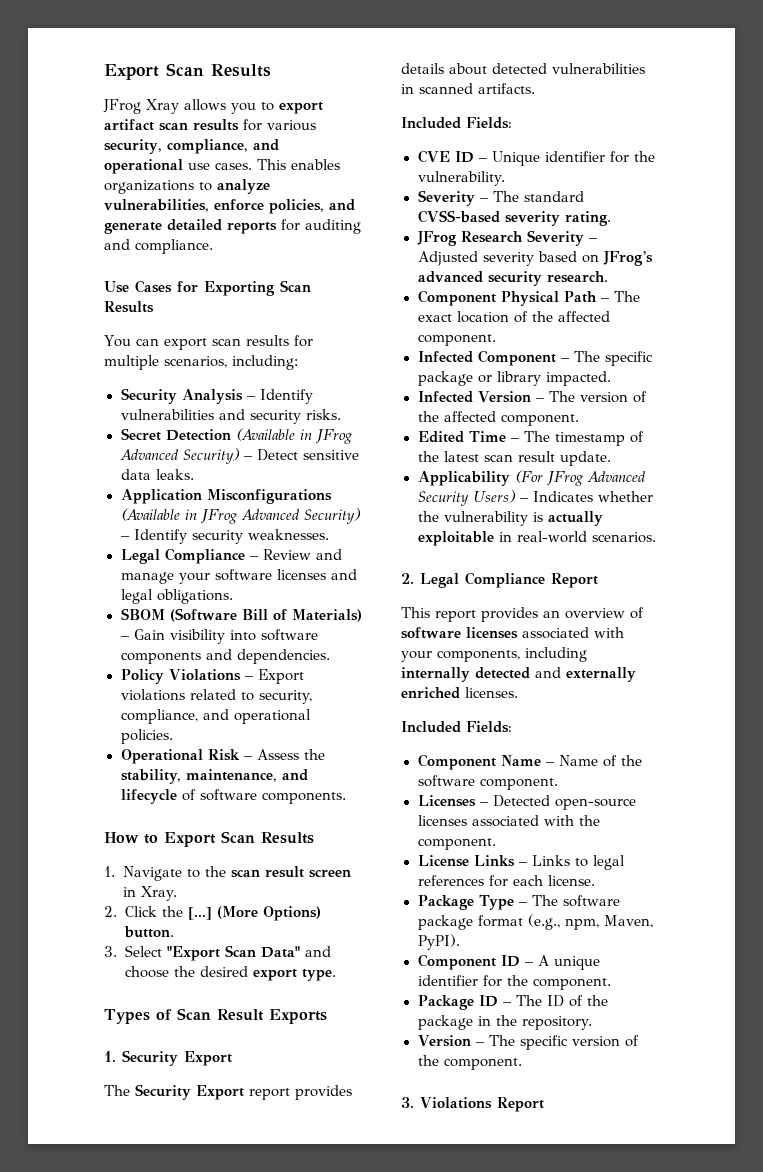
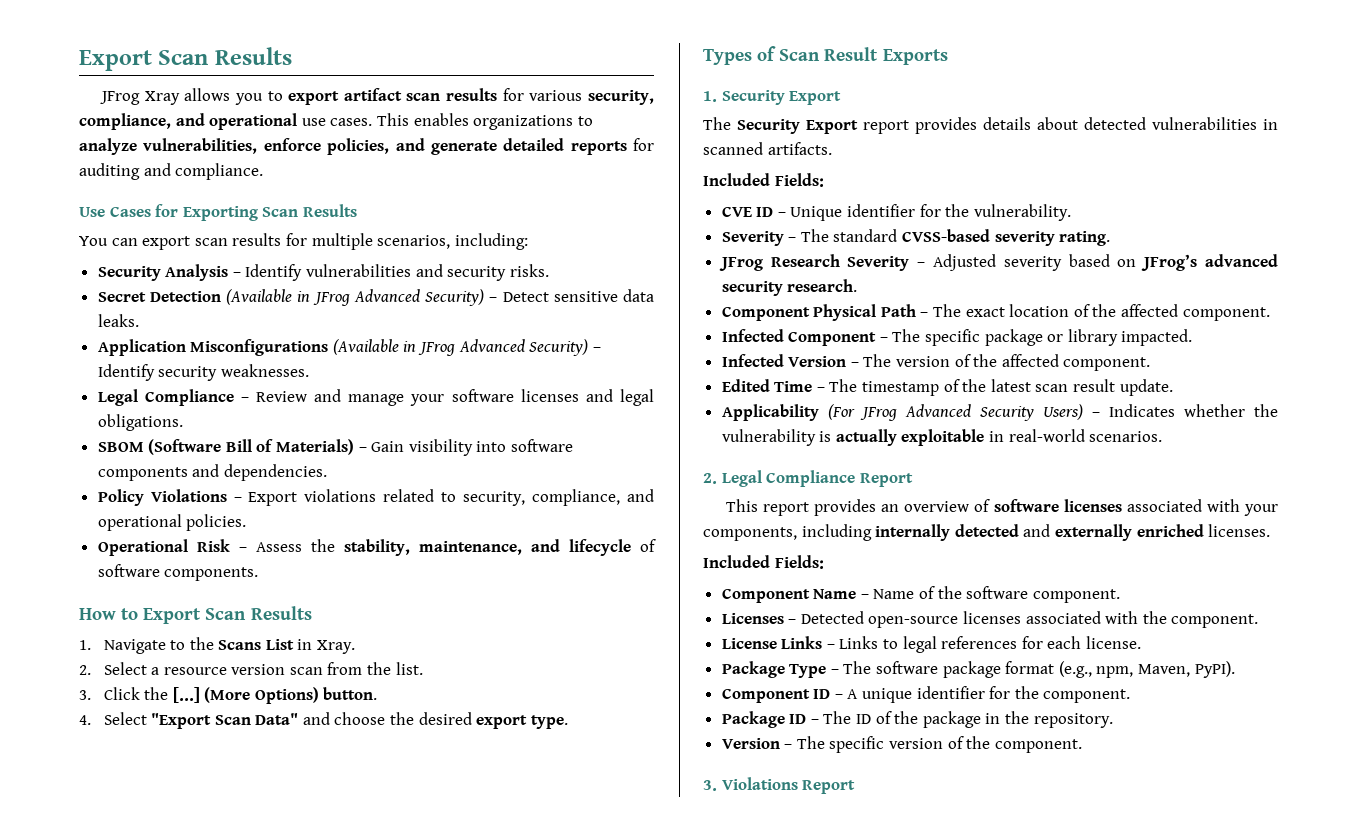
[230,866,351,878] scan result screen -> [218,639,294,650] Scans List
(117, 911) none -> [103,662,423,675] [79,690,91,700] Select a resource version scan from the list. // 3.
[104,946,117,957] 3. -> [79,715,91,725] 4.

